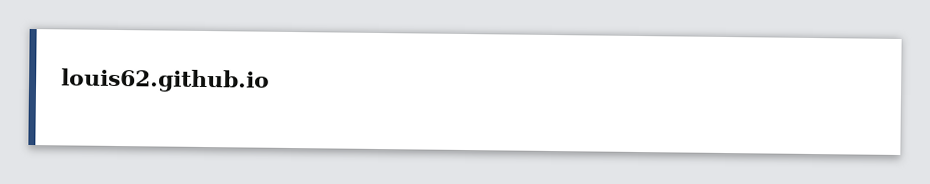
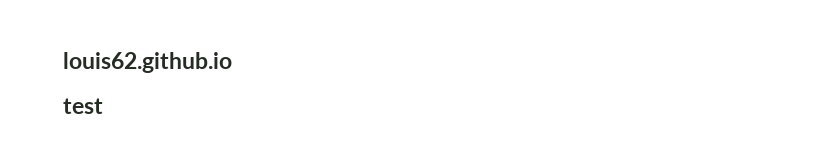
(270, 80) none -> [63,98,103,114] // test

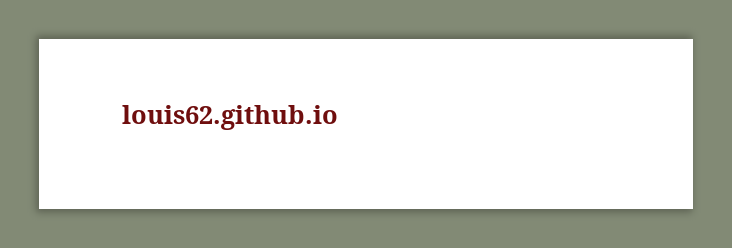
[63,98,103,114] // test -> (338, 117) none

